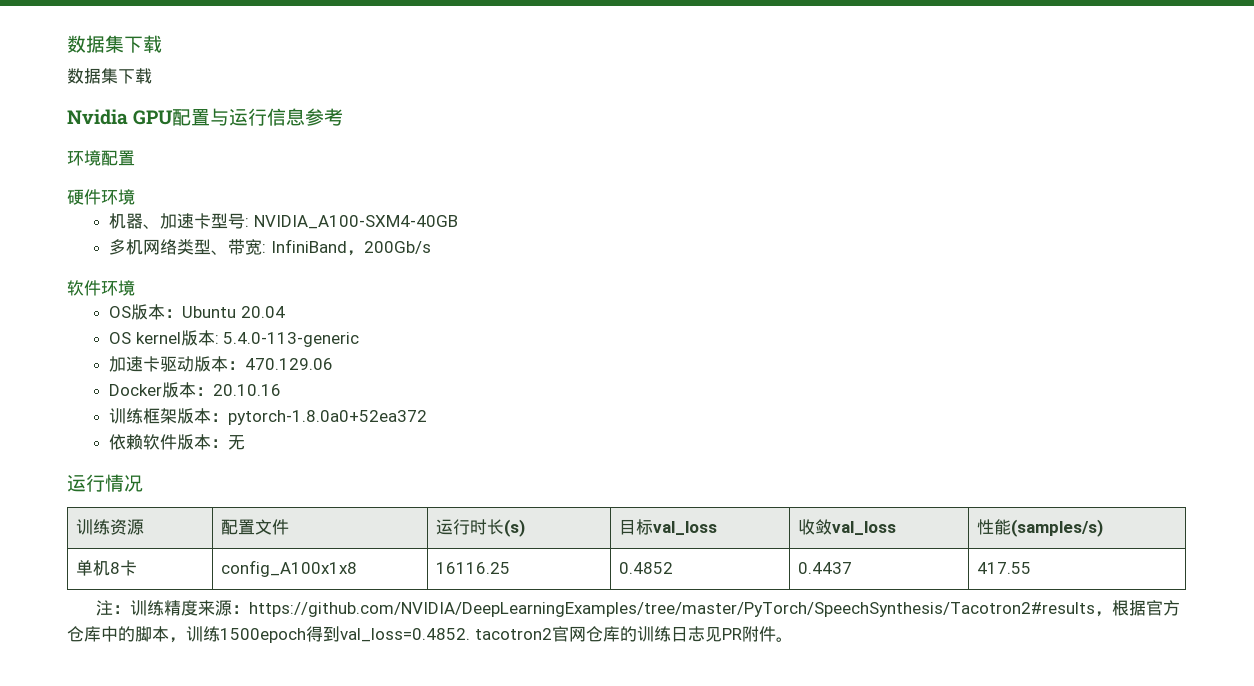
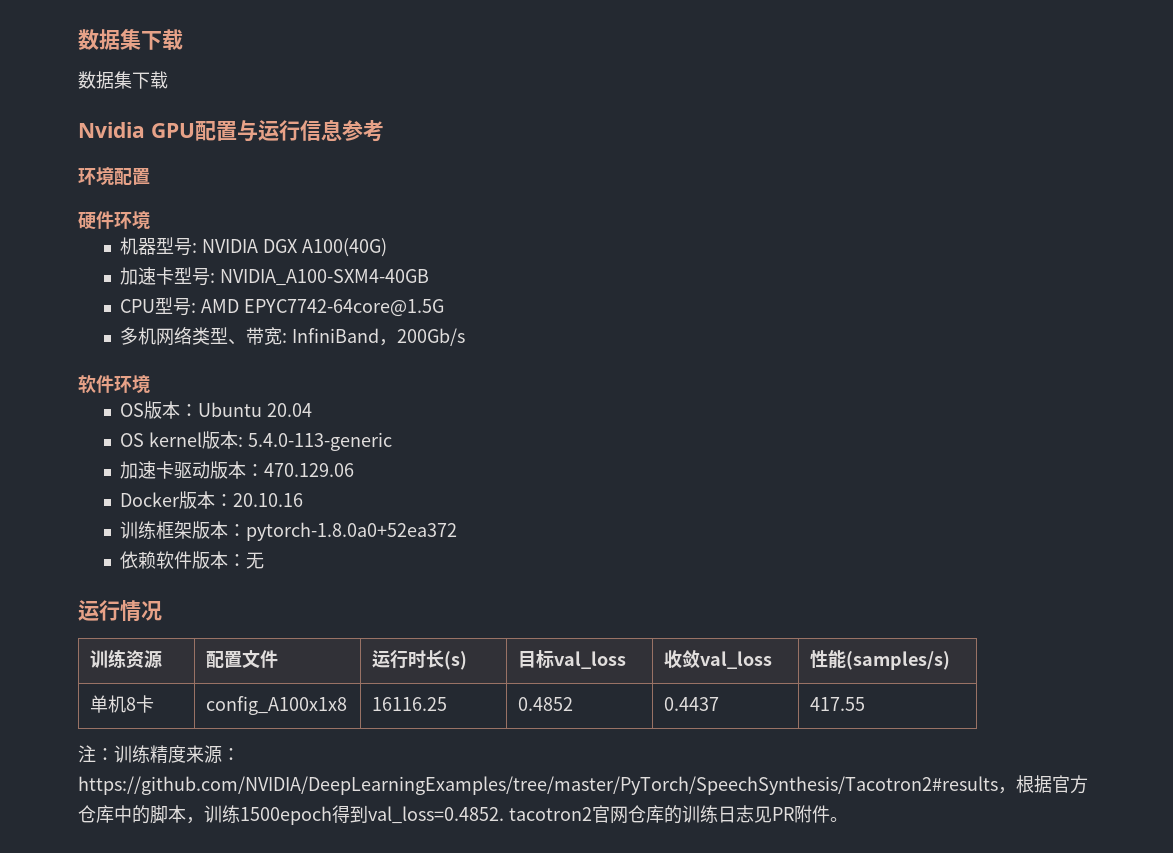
[143,224,161,229] 、 -> [156,237,387,257] 型号: NVIDIA DGX A100(40G) //
(458, 222) none -> [120,297,444,317] // CPU型号: AMD EPYC7742-64core@1.5G

